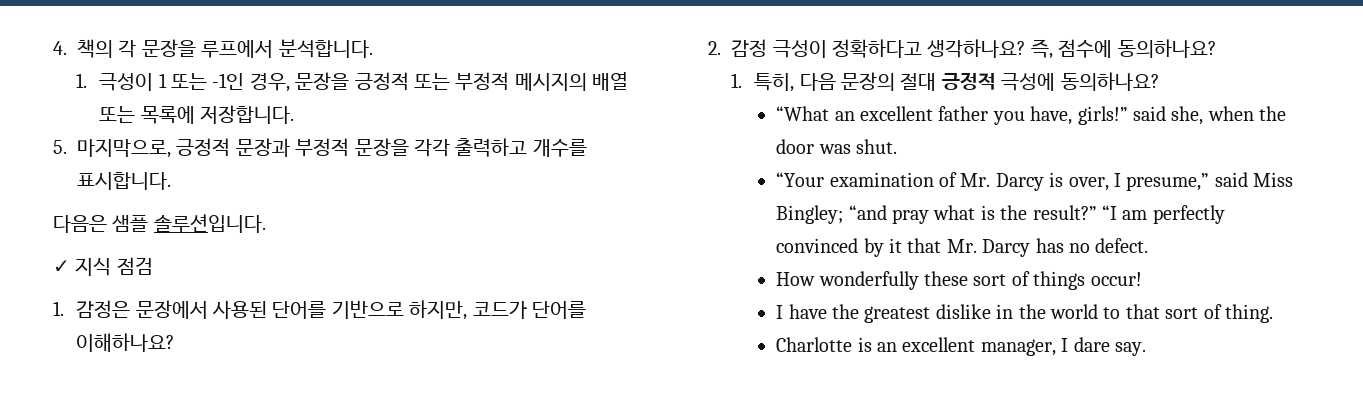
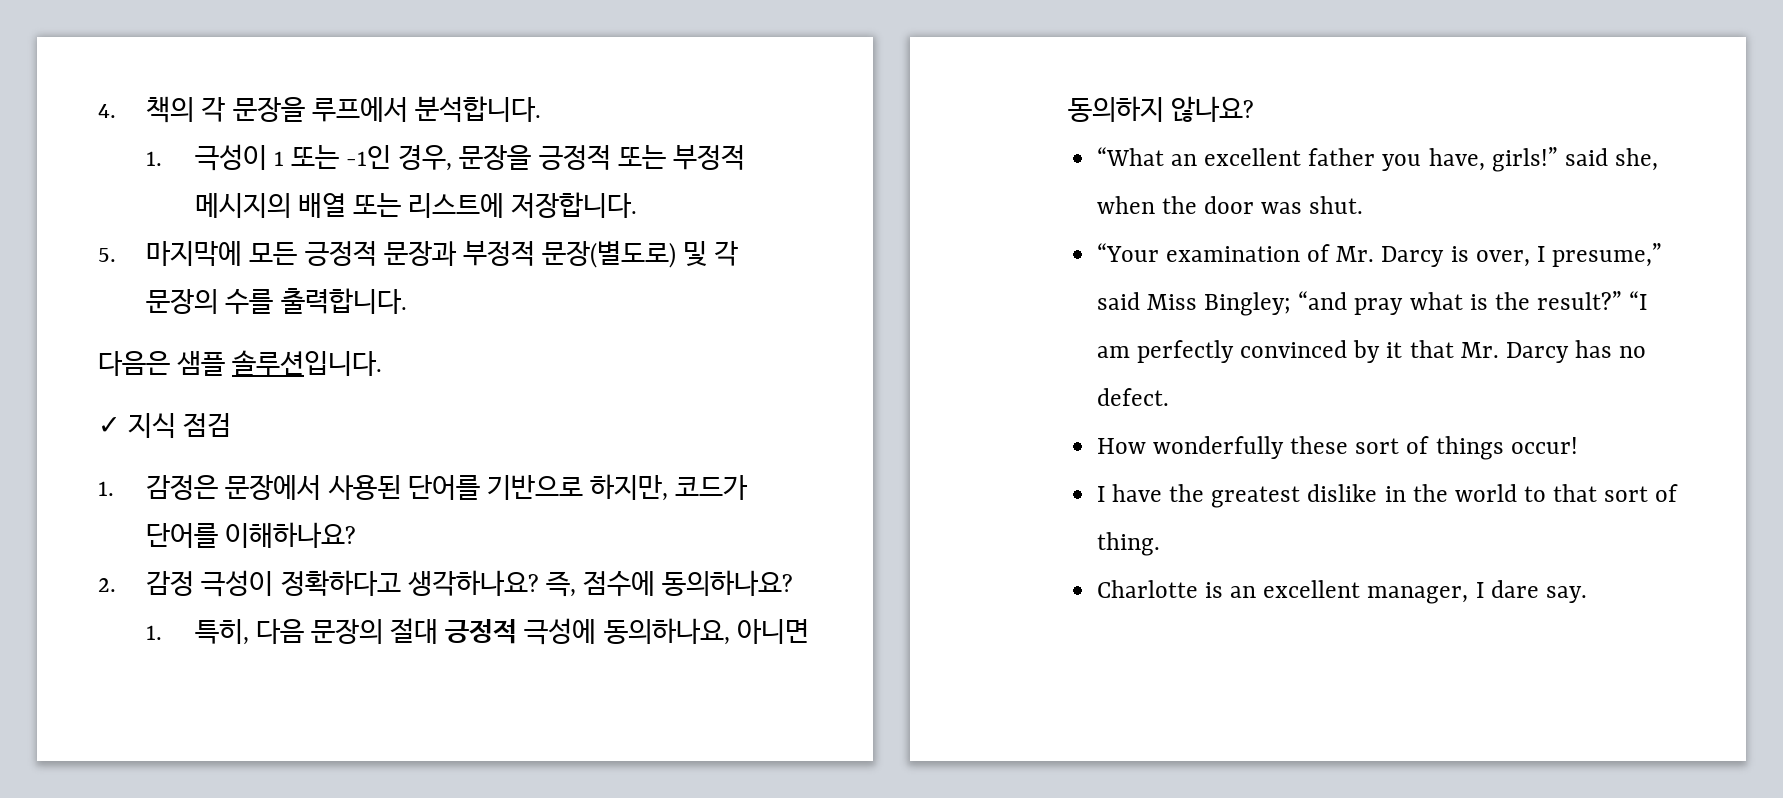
[140,106,195,124] 목록에 -> [408,193,505,218] 리스트에
[77,139,171,158] 마지막으로, -> [146,241,298,266] 마지막에 모든
[354,138,587,157] [77,172,171,190] 문장을 각각 출력하고 개수를 표시합니다. -> [542,241,739,268] [146,288,407,314] 문장(별도로) 및 각 문장의 수를 출력합니다.
[1060,72,1159,91] 동의하나요? -> [603,618,809,645] [1067,96,1254,122] 동의하나요, 아니면 동의하지 않나요?

